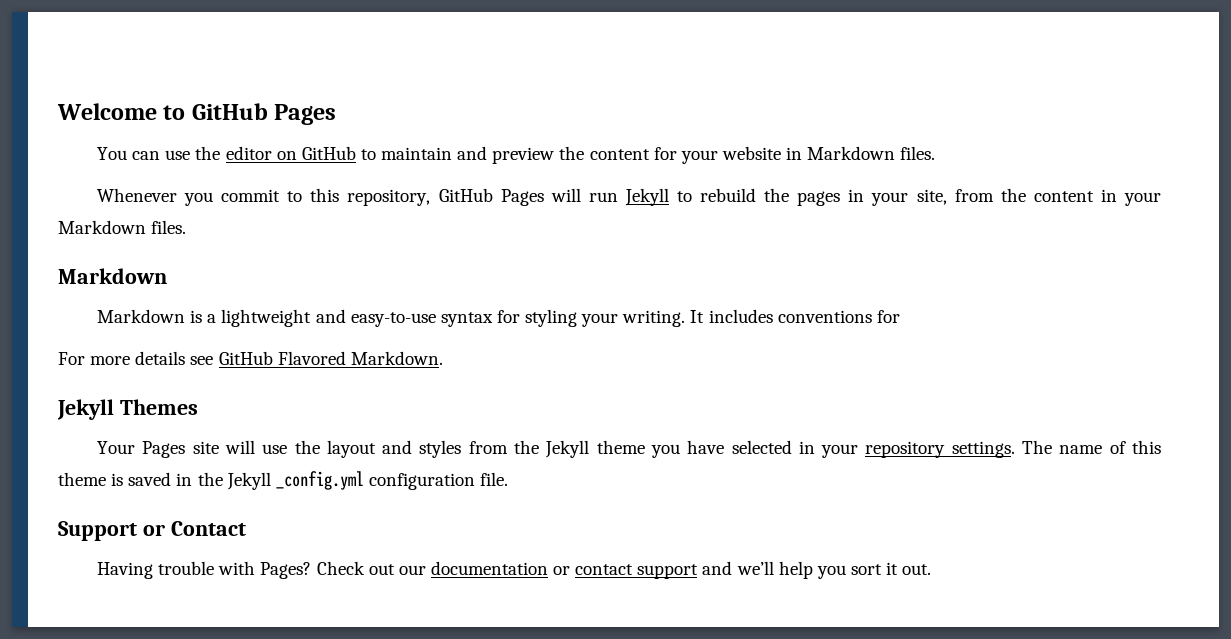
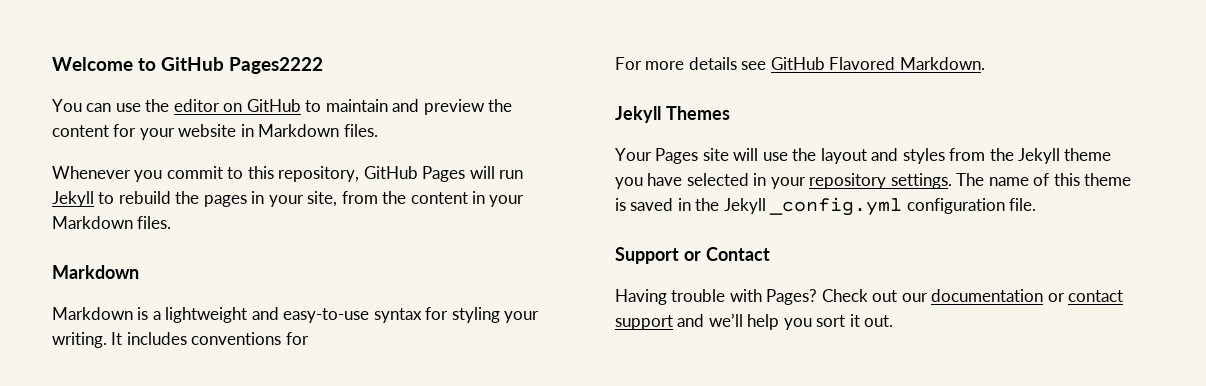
[274,104,337,125] Pages -> [229,57,324,74] Pages2222

